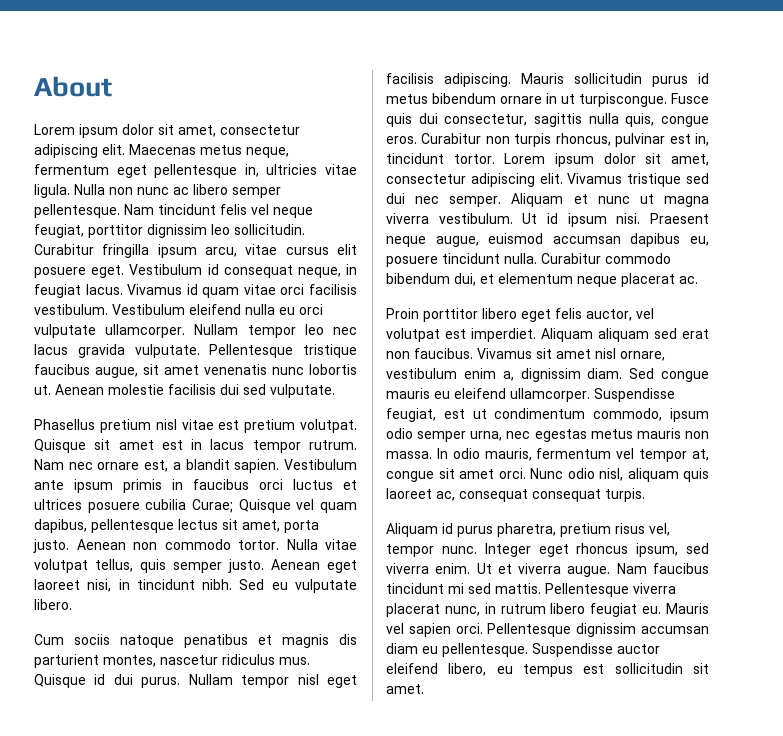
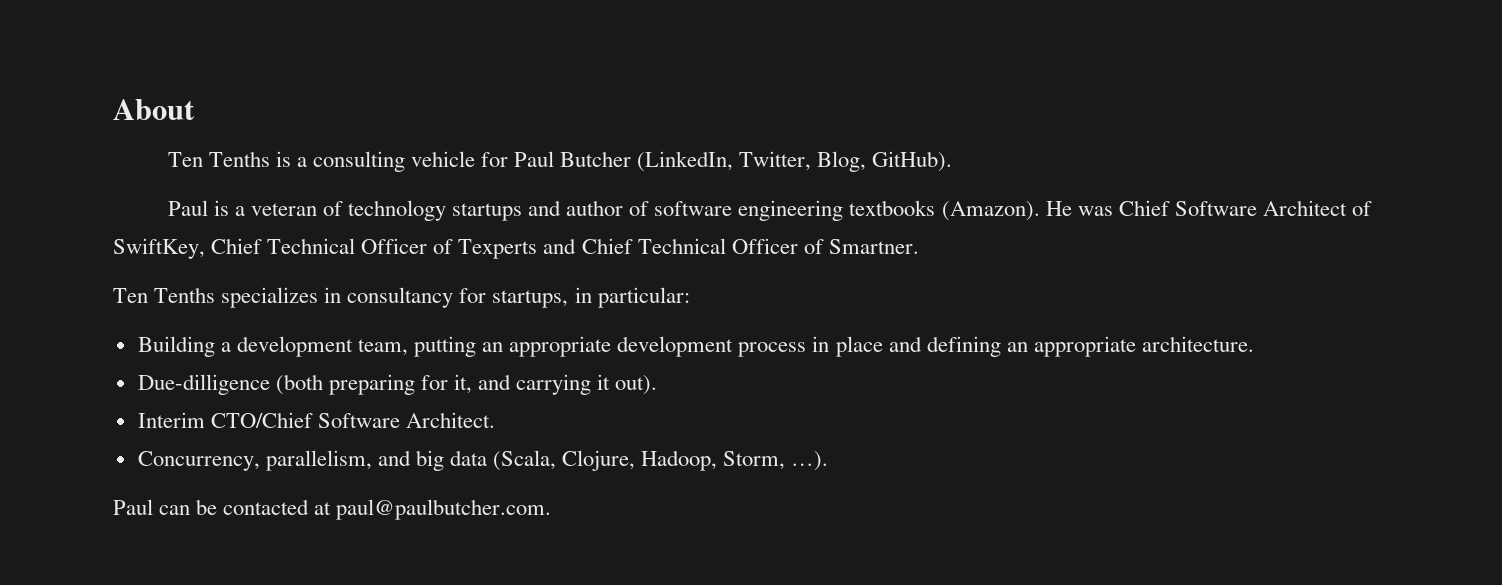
[34,124,300,138] [34,144,289,158] [34,164,357,178] [34,184,281,198] [34,204,313,218] [34,224,305,238] [34,244,357,258] [34,264,357,278] [34,284,357,298] [34,304,323,315] [34,324,357,338] [34,344,357,358] [34,364,357,378] [34,384,335,398] [34,419,357,433] [34,439,357,453] [34,459,357,473] [34,479,357,493] [34,499,357,513] [34,519,319,533] [33,539,357,553] [34,559,357,573] [34,579,357,593] [34,599,72,610] [34,634,357,648] [34,654,310,668] [34,674,357,688] [386,73,709,87] [386,93,709,107] [386,113,709,127] [386,133,709,147] [386,153,709,167] [386,173,709,187] [386,193,709,207] [386,213,709,227] [386,233,709,247] [386,253,671,267] [386,273,698,287] [386,308,654,322] [386,328,709,342] [386,348,665,361] [386,368,709,382] [386,388,675,402] [386,408,709,422] [386,428,709,442] [386,448,709,462] [386,468,709,482] [386,488,645,502] [386,523,670,537] [386,543,709,557] [386,563,709,577] [386,583,676,597] [386,603,709,617] [386,623,709,637] [386,643,660,657] [386,663,709,677] [386,684,424,694] Lorem ipsum dolor sit amet, consectetur adipiscing elit. Maecenas metus neque, fermentum eget pellentesque in, ultricies vitae ligula. Nulla non nunc ac libero semper pellentesque. Nam tincidunt felis vel neque feugiat, porttitor dignissim leo sollicitudin. Curabitur fringilla ipsum arcu, vitae cursus elit posuere eget. Vestibulum id consequat neque, in feugiat lacus. Vivamus id quam vitae orci facilisis vestibulum. Vestibulum eleifend nulla eu orci vulputate ullamcorper. Nullam tempor leo nec lacus gravida vulputate. Pellentesque tristique faucibus augue, sit amet venenatis nunc lobortis ut. Aenean molestie facilisis dui sed vulputate. // Phasellus pretium nisl vitae est pretium volutpat. Quisque sit amet est in lacus tempor rutrum. Nam nec ornare est, a blandit sapien. Vestibulum ante ipsum primis in faucibus orci luctus et ultrices posuere cubilia Curae; Quisque vel quam dapibus, pellentesque lectus sit amet, porta justo. Aenean non commodo tortor. Nulla vitae volutpat tellus, quis semper justo. Aenean eget laoreet nisi, in tincidunt nibh. Sed eu vulputate libero. // Cum sociis natoque penatibus et magnis dis parturient montes, nascetur ridiculus mus. Quisque id dui purus. Nullam tempor nisl eget facilisis adipiscing. Mauris sollicitudin purus id metus bibendum ornare in ut turpiscongue. Fusce quis dui consectetur, sagittis nulla quis, congue eros. Curabitur non turpis rhoncus, pulvinar est in, tincidunt tortor. Lorem ipsum dolor sit amet, consectetur adipiscing elit. Vivamus tristique sed dui nec semper. Aliquam et nunc ut magna viverra vestibulum. Ut id ipsum nisi. Praesent neque augue, euismod accumsan dapibus eu, posuere tincidunt nulla. Curabitur commodo bibendum dui, et elementum neque placerat ac. // Proin porttitor libero eget felis auctor, vel volutpat est imperdiet. Aliquam aliquam sed erat non faucibus. Vivamus sit amet nisl ornare, vestibulum enim a, dignissim diam. Sed congue mauris eu eleifend ullamcorper. Suspendisse feugiat, est ut condimentum commodo, ipsum odio semper urna, nec egestas metus mauris non massa. In odio mauris, fermentum vel tempor at, congue sit amet orci. Nunc odio nisl, aliquam quis laoreet ac, consequat consequat turpis. // Aliquam id purus pharetra, pretium risus vel, tempor nunc. Integer eget rhoncus ipsum, sed viverra enim. Ut et viverra augue. Nam faucibus tincidunt mi sed mattis. Pellentesque viverra placerat nunc, in rutrum libero feugiat eu. Mauris vel sapien orci. Pellentesque dignissim accumsan diam eu pellentesque. Suspendisse auctor eleifend libero, eu tempus est sollicitudin sit amet. -> [167,151,953,172] [167,200,1373,221] [113,238,919,259] [113,287,690,308] [137,336,1254,357] [137,374,658,395] [137,412,495,428] [137,450,829,471] [113,499,552,520] Ten Tenths is a consulting vehicle for Paul Butcher (LinkedIn, Twitter, Blog, GitHub). // Paul is a veteran of technology startups and author of software engineering textbooks (Amazon). He was Chief Software Architect of SwiftKey, Chief Technical Officer of Texperts and Chief Technical Officer of Smartner. // Ten Tenths specializes in consultancy for startups, in particular: // Building a development team, putting an appropriate development process in place and defining an appropriate architecture. // Due-dilligence (both preparing for it, and carrying it out). // Interim CTO/Chief Software Architect. // Concurrency, parallelism, and big data (Scala, Clojure, Hadoop, Storm, …). // Paul can be contacted at paul@paulbutcher.com.

